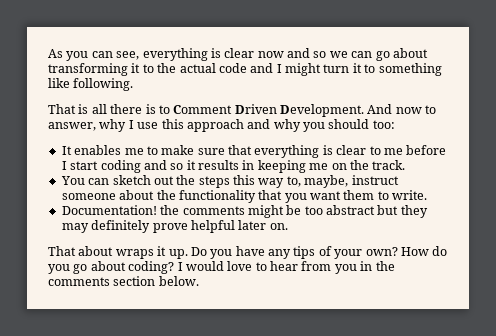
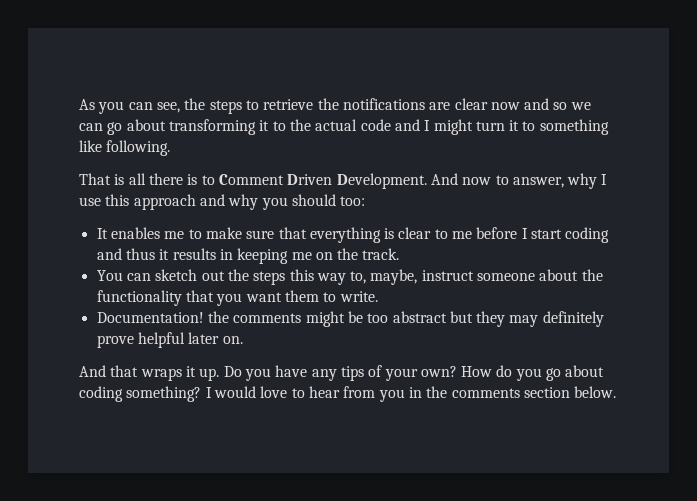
[142,48,221,61] everything is -> [184,98,451,114] the steps to retrieve the notifications are
[170,163,184,170] so -> [125,248,155,260] thus
[48,246,114,256] That about -> [79,365,139,377] And that
[128,261,175,274] coding? -> [79,386,202,402] coding something?

